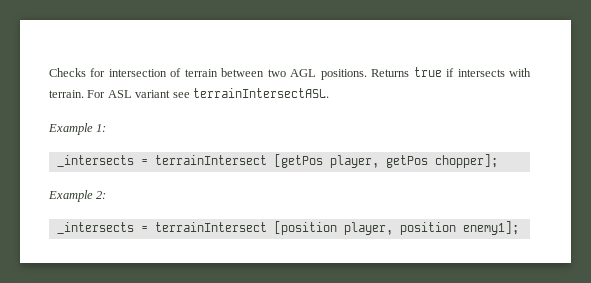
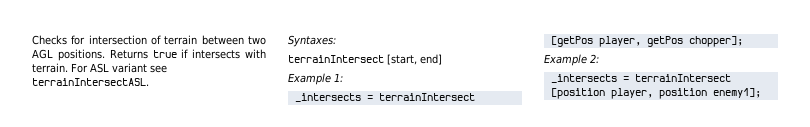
(329, 93) none -> [288,35,336,47] [288,54,442,65] // Syntaxes: // terrainIntersect [start, end]

